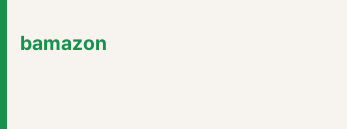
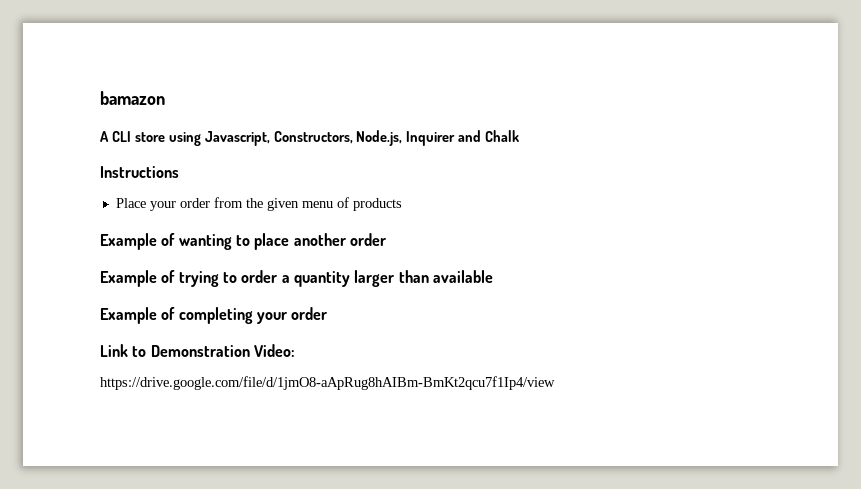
(107, 43) none -> [100,130,520,146] [100,166,179,178] [115,197,402,211] [100,233,386,250] [100,270,493,287] [100,307,328,324] [100,344,295,357] [100,376,555,390] // A CLI store using Javascript, Constructors, Node.js, Inquirer and Chalk // Instructions // Place your order from the given menu of products // Example of wanting to place another order // Example of trying to order a quantity larger than available // Example of completing your order // Link to Demonstration Video: // https://drive.google.com/file/d/1jmO8-aApRug8hAIBm-BmKt2qcu7f1Ip4/view

